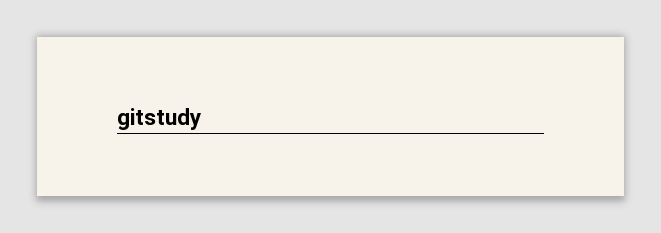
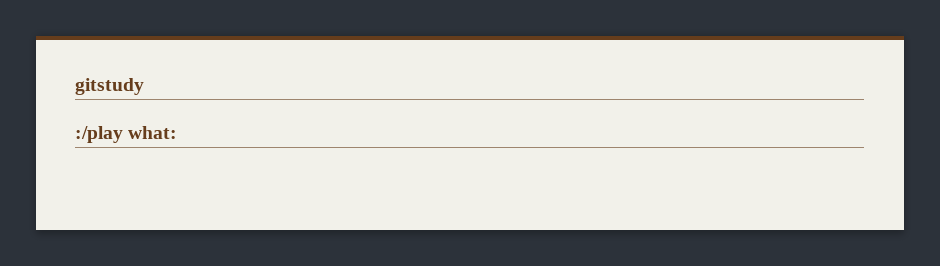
(201, 119) none -> [75,126,178,143] // :/play what:

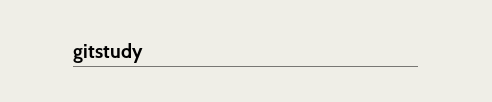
[75,126,178,143] // :/play what: -> (143, 53) none

